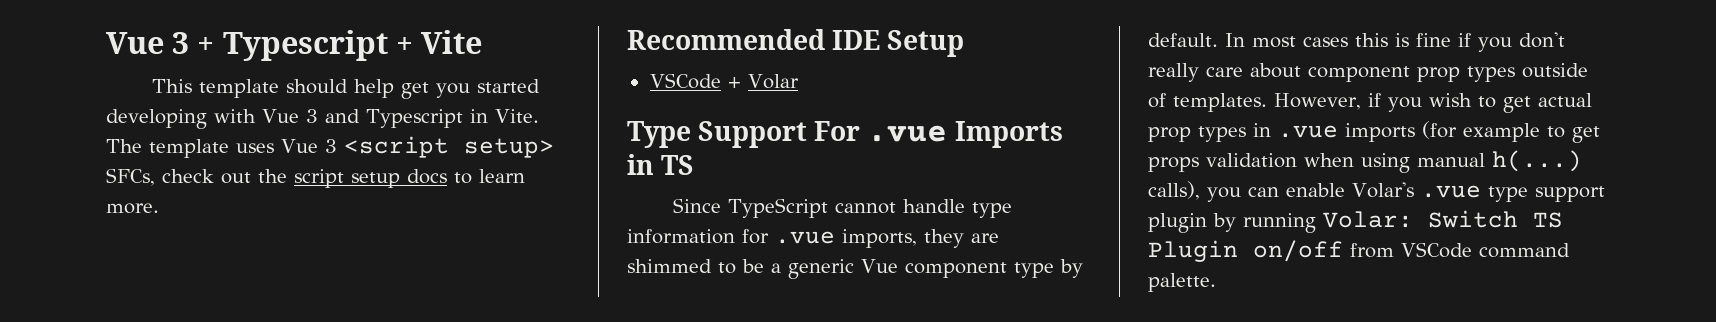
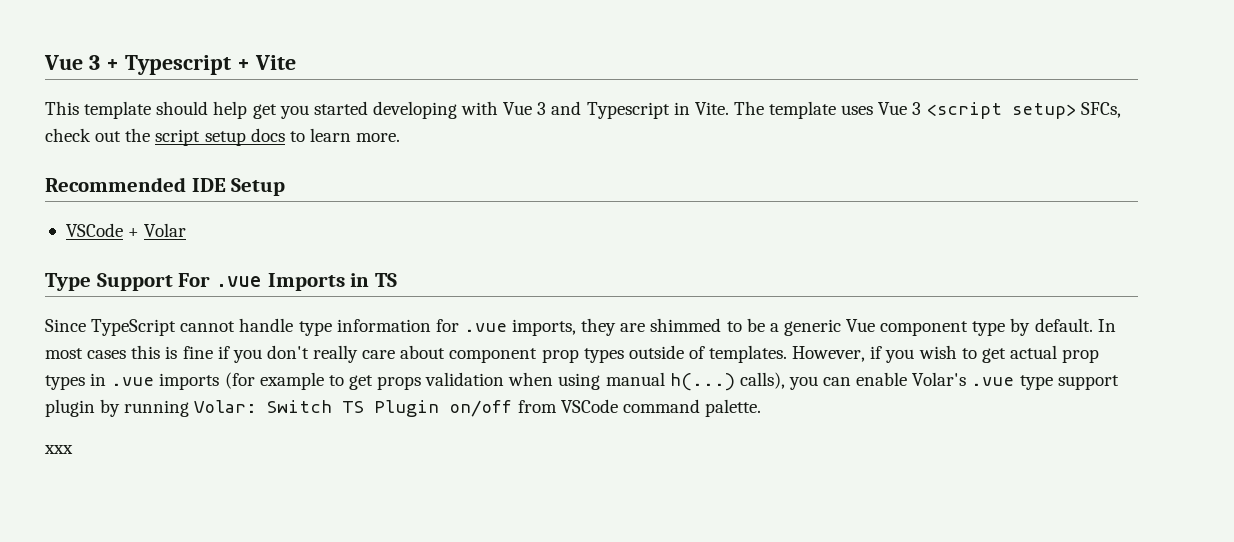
(1216, 282) none -> [44,445,73,454] // xxx

